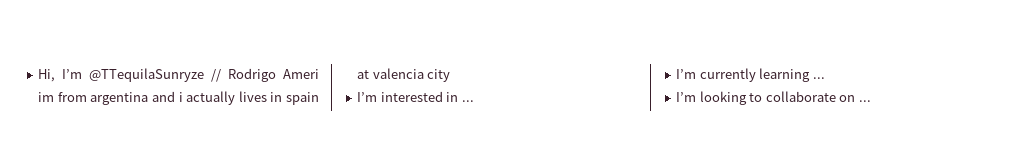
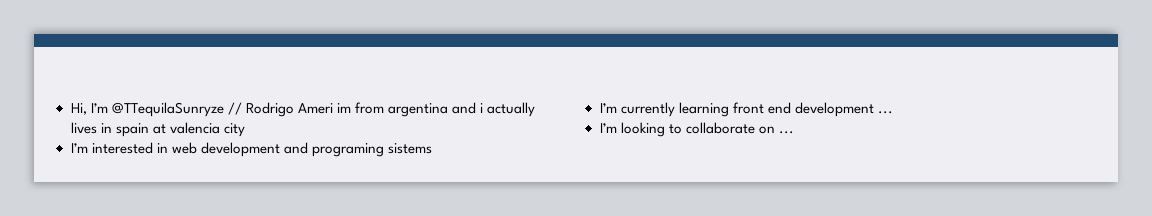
[461,100,474,102] ... -> [171,142,432,157] web development and programing sistems
(811, 75) none -> [732,102,874,117] front end development

